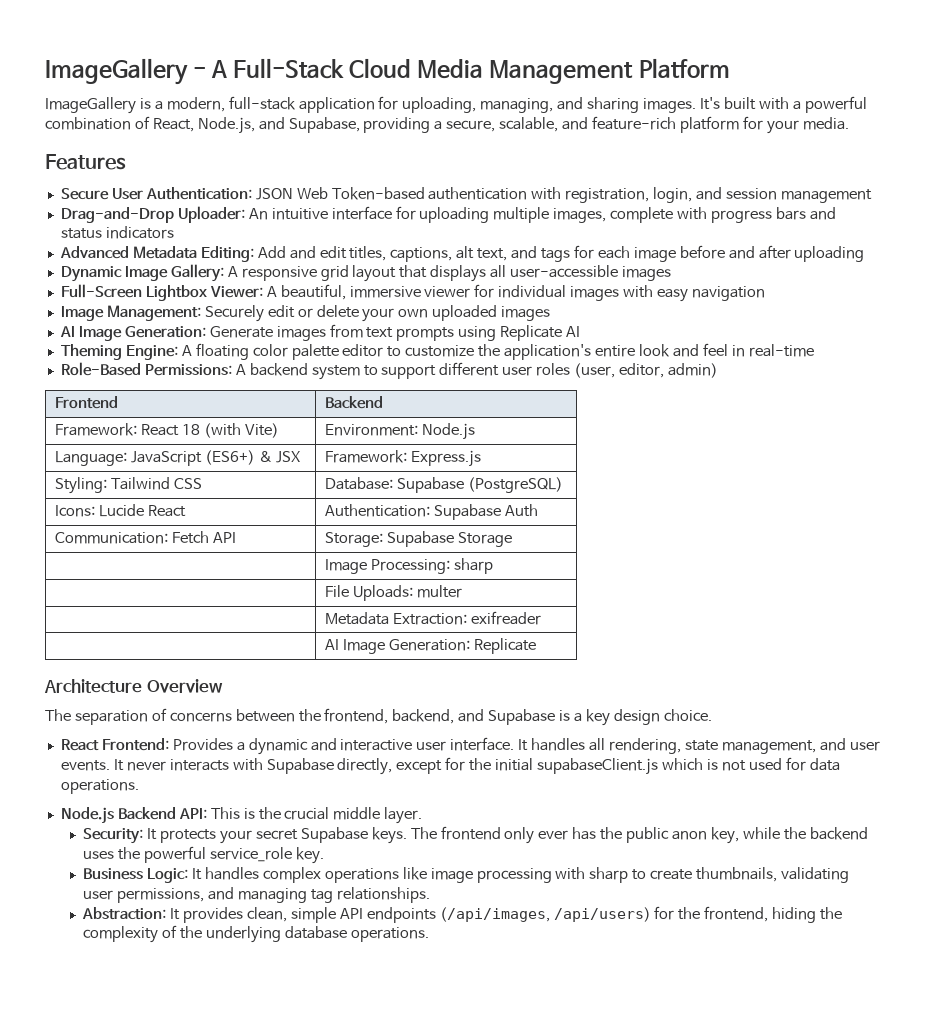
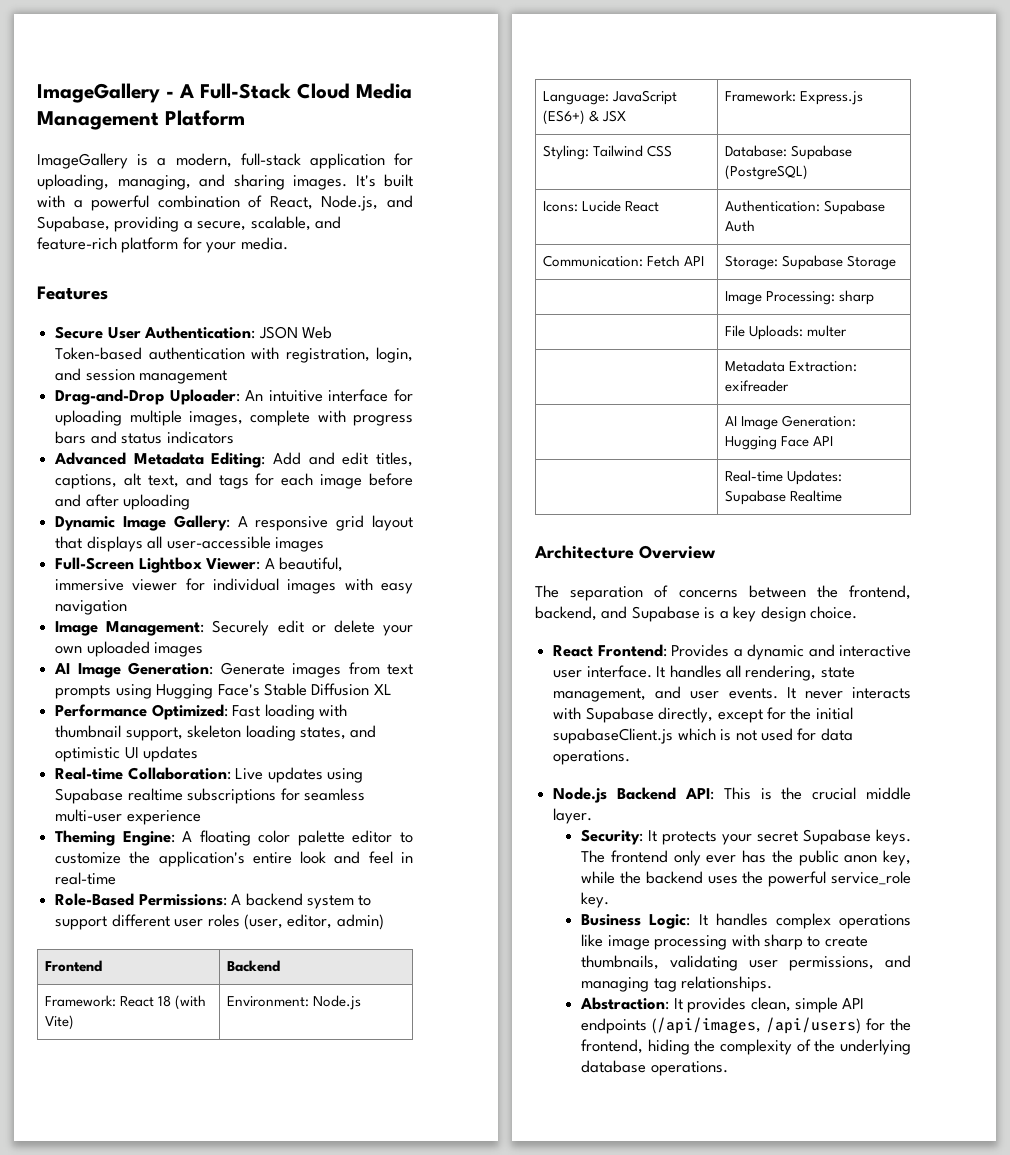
[500,325,581,341] Replicate AI -> [156,683,392,699] [55,704,347,720] [55,725,377,741] [55,746,199,762] [55,767,363,783] [55,788,365,804] [55,809,201,825] Hugging Face's Stable Diffusion XL // Performance Optimized: Fast loading with thumbnail support, skeleton loading states, and optimistic UI updates // Real-time Collaboration: Live updates using Supabase realtime subscriptions for seamless multi-user experience
[473,638,536,654] Replicate -> [724,436,834,450] [724,470,843,485] [724,490,843,505] Hugging Face API // | Real-time Updates: Supabase Realtime

